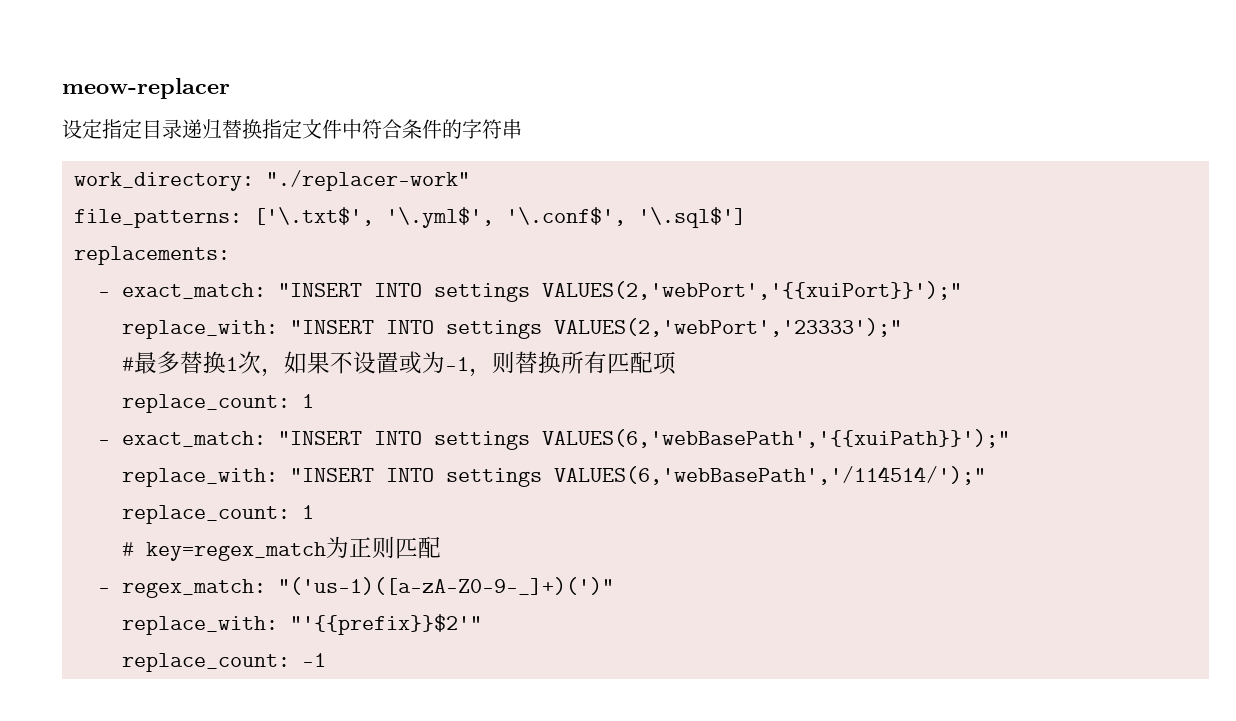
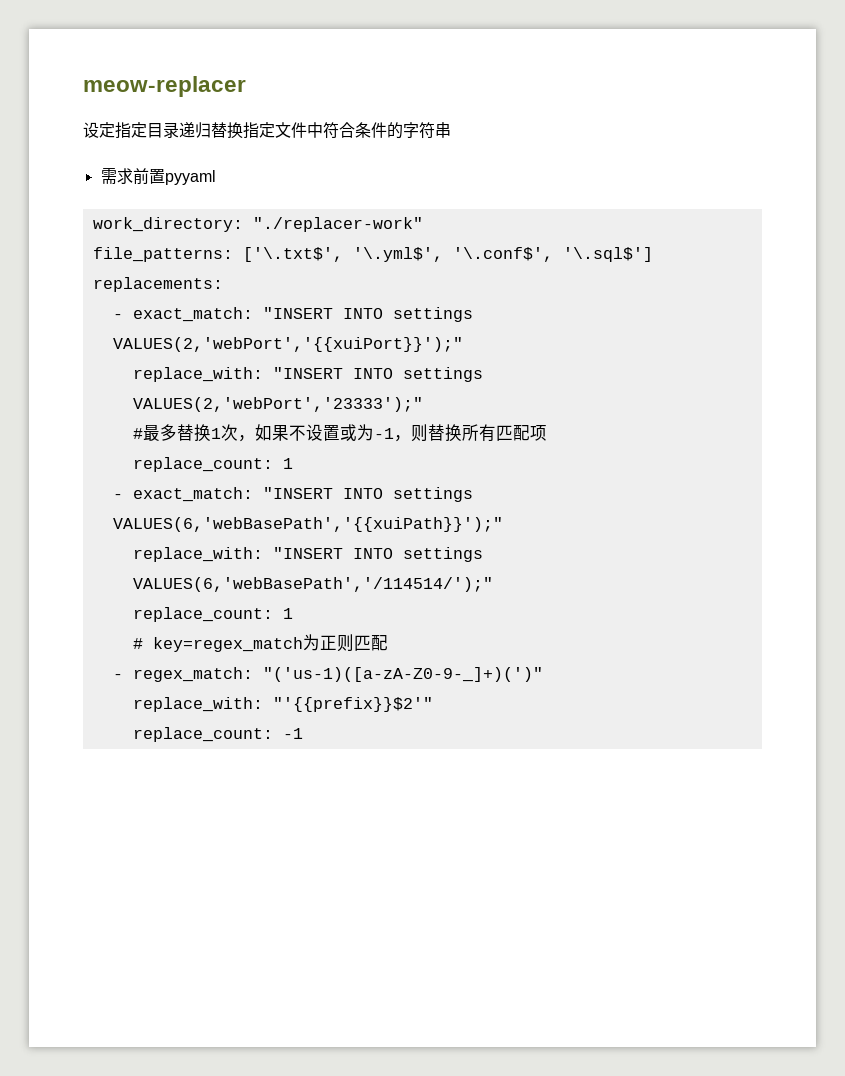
(522, 129) none -> [100,168,216,185] // 需求前置pyyaml

